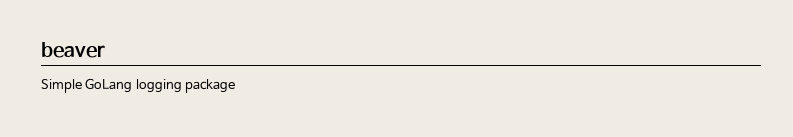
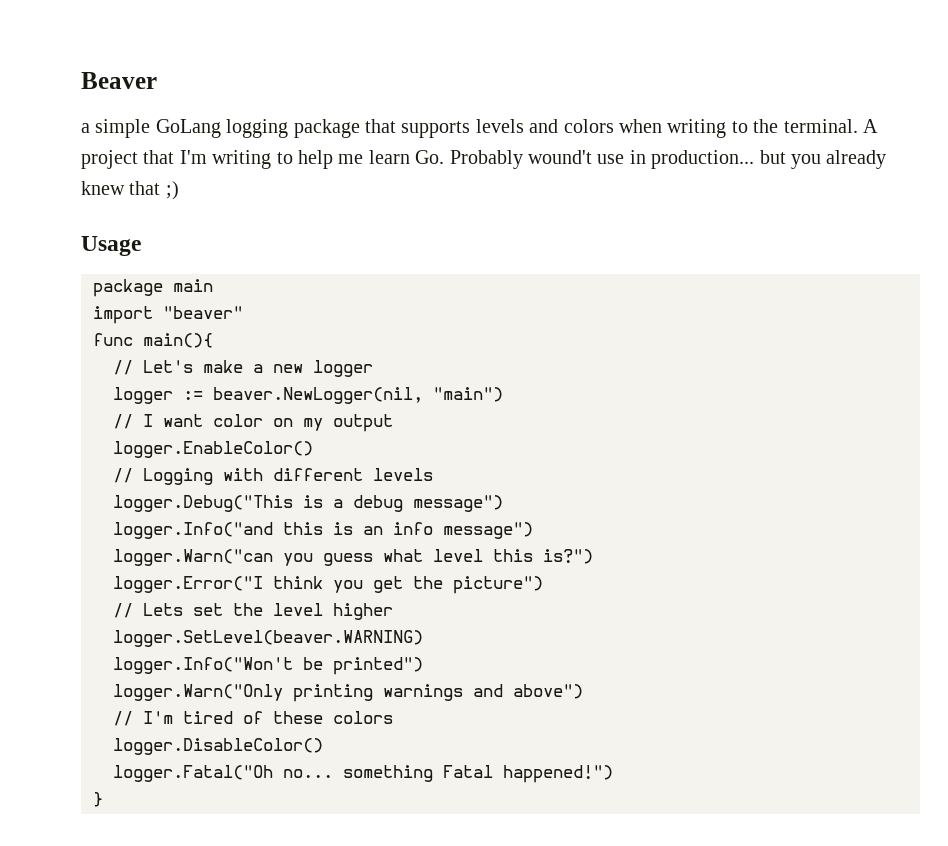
[41,42,105,58] [41,78,236,93] beaver // Simple GoLang logging package -> [81,72,157,89] [81,119,878,138] [81,150,887,169] [81,181,179,200] [81,236,141,256] [93,279,213,297] [93,306,243,324] [93,333,213,348] [113,360,373,377] [113,387,503,404] [113,414,393,432] [113,441,313,458] [113,468,433,485] [113,495,503,512] [113,522,533,539] [113,549,593,566] [113,576,543,594] [113,603,393,620] [113,630,423,647] [113,657,423,675] [113,684,583,702] [113,711,393,726] [113,738,323,755] [113,765,613,783] [93,792,103,807] Beaver // a simple GoLang logging package that supports levels and colors when writing to the terminal. A project that I'm writing to help me learn Go. Probably wound't use in production... but you already knew that ;) // Usage // package main // import "beaver" // func main(){ // // Let's make a new logger // logger := beaver.NewLogger(nil, "main") // // I want color on my output // logger.EnableColor() // // Logging with different levels // logger.Debug("This is a debug message") // logger.Info("and this is an info message") // logger.Warn("can you guess what level this is?") // logger.Error("I think you get the picture") // // Lets set the level higher // logger.SetLevel(beaver.WARNING) // logger.Info("Won't be printed") // logger.Warn("Only printing warnings and above") // // I'm tired of these colors // logger.DisableColor() // logger.Fatal("Oh no... something Fatal happened!") // }

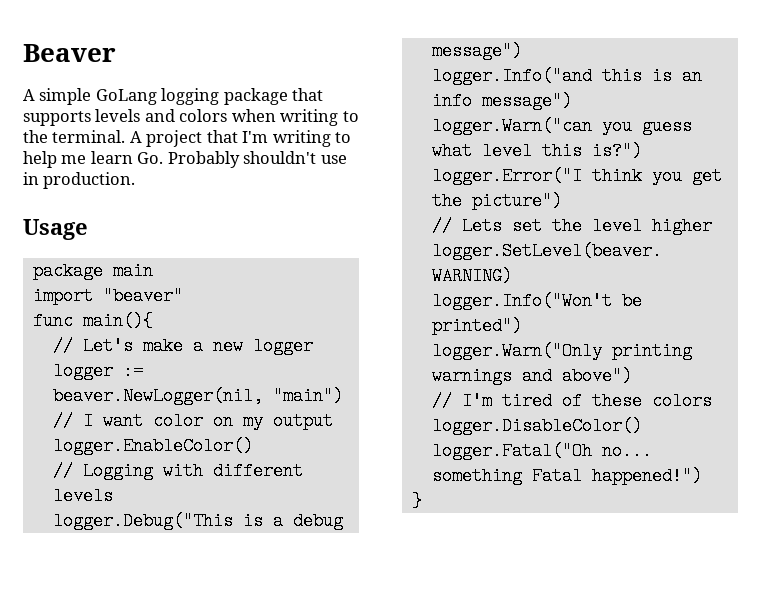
[81,123,90,133] a -> [23,89,35,101] A
[528,150,592,164] wound't -> [243,151,317,164] shouldn't
[651,150,887,169] [81,181,179,200] production... but you already knew that ;) -> [43,172,136,189] production.

